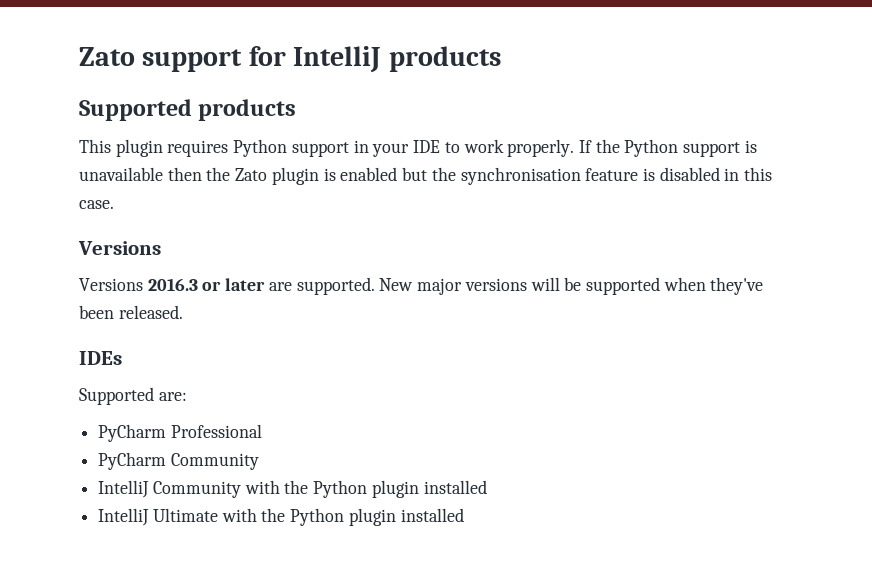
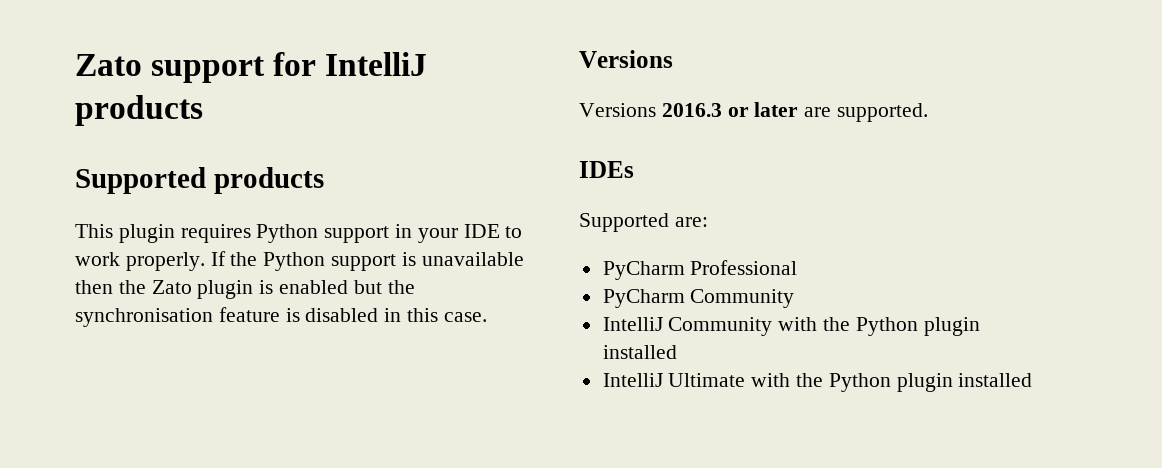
[379,277,764,295] [79,305,183,319] New major versions will be supported when they've been released. -> (929, 112) none

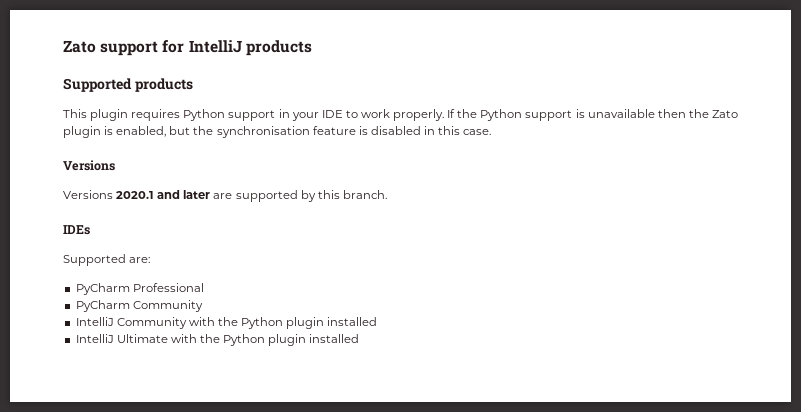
[279,280,349,294] enabled -> [116,126,167,137] enabled,
[661,102,929,122] 2016.3 or later are supported. -> [116,190,387,202] 2020.1 and later are supported by this branch.

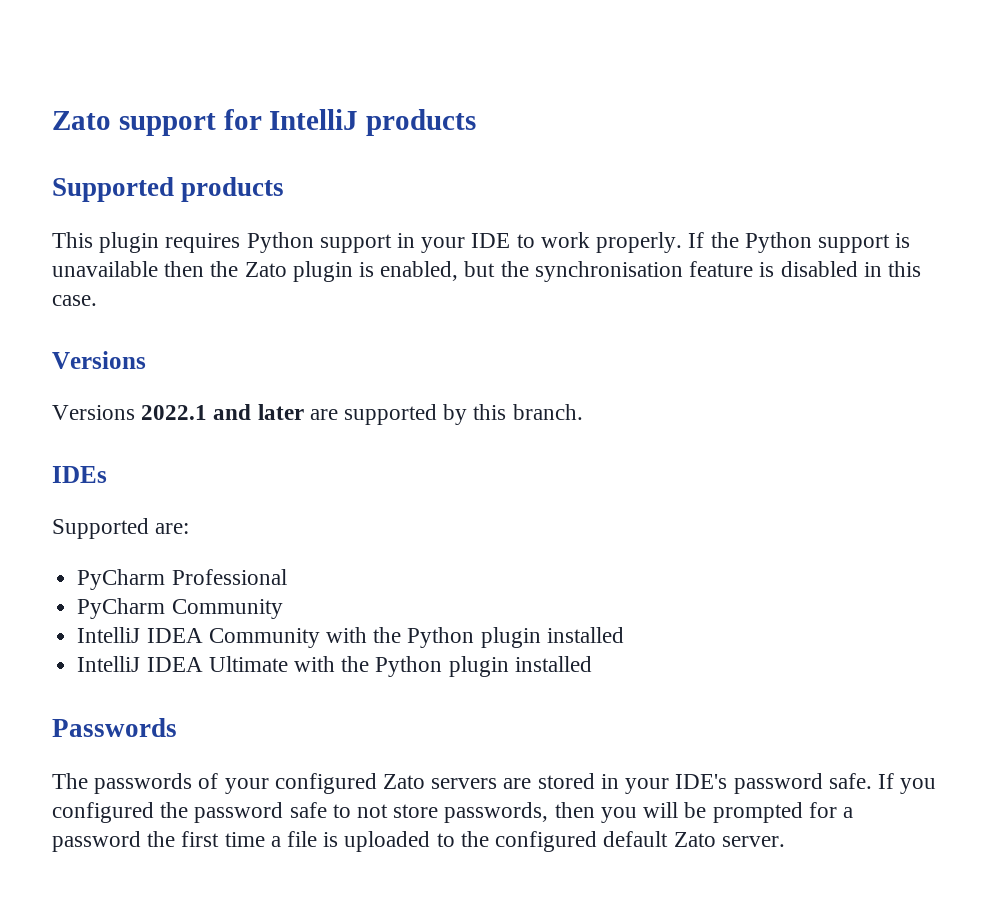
[116,191,155,199] 2020.1 -> [141,405,208,420] 2022.1
(114, 321) none -> [146,628,203,643] IDEA
(114, 338) none -> [146,657,203,672] IDEA
(360, 338) none -> [52,718,177,737] [52,773,937,794] [52,802,853,823] [52,831,785,852] // Passwords // The passwords of your configured Zato servers are stored in your IDE's password safe. If you configured the password safe to not store passwords, then you will be prompted for a password the first time a file is uploaded to the configured default Zato server.

